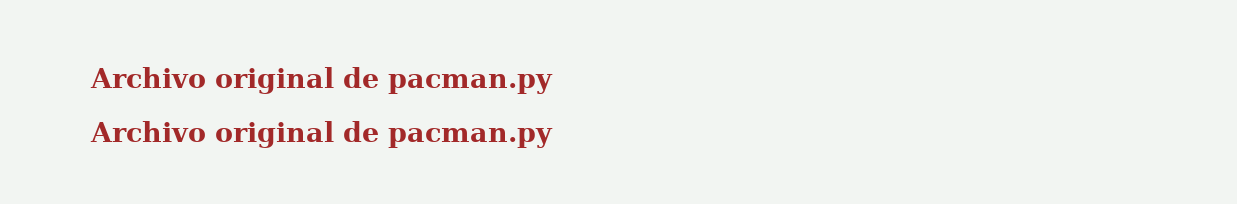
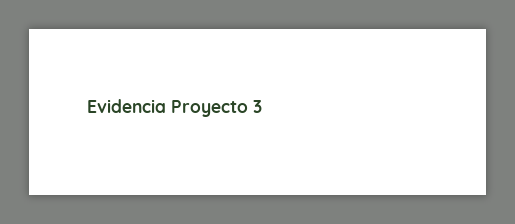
[90,67,553,94] [90,121,553,148] Archivo original de pacman.py // Archivo original de pacman.py -> [87,99,262,117] Evidencia Proyecto 3

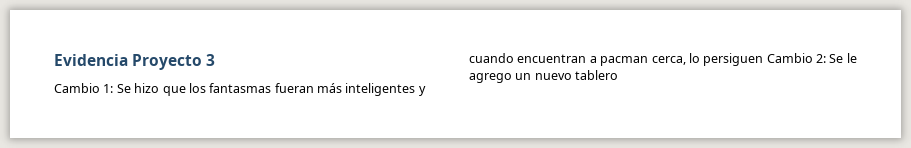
(262, 106) none -> [54,83,426,96] [469,53,857,66] [469,70,619,83] // Cambio 1: Se hizo que los fantasmas fueran más inteligentes y cuando encuentran a pacman cerca, lo persiguen Cambio 2: Se le agrego un nuevo tablero

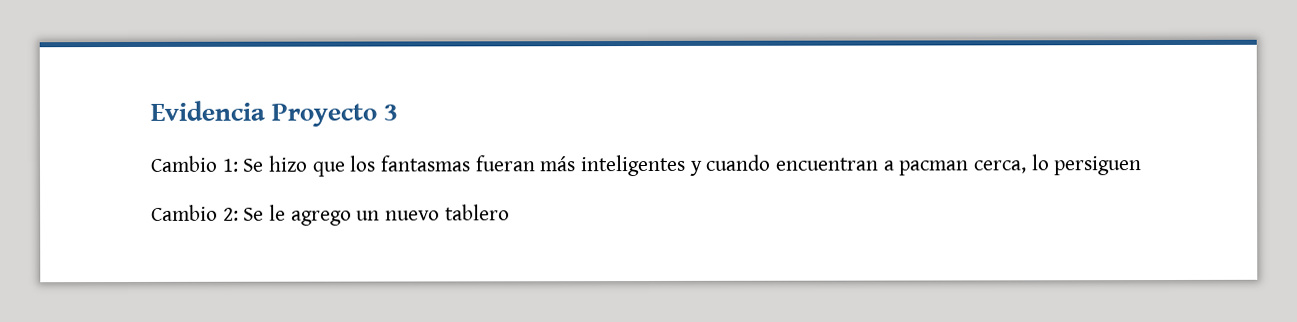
(764, 59) none -> (1143, 166) //

